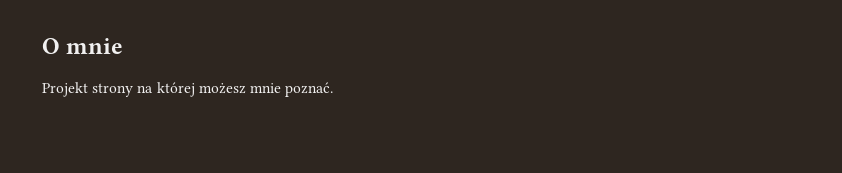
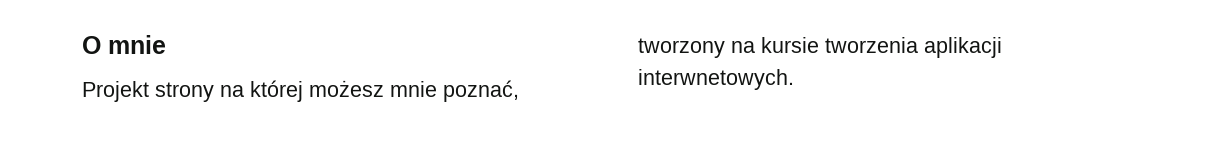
[285,82,334,97] poznać. -> [443,80,519,102] [638,37,1002,58] [638,69,794,90] poznać, tworzony na kursie tworzenia aplikacji interwnetowych.

